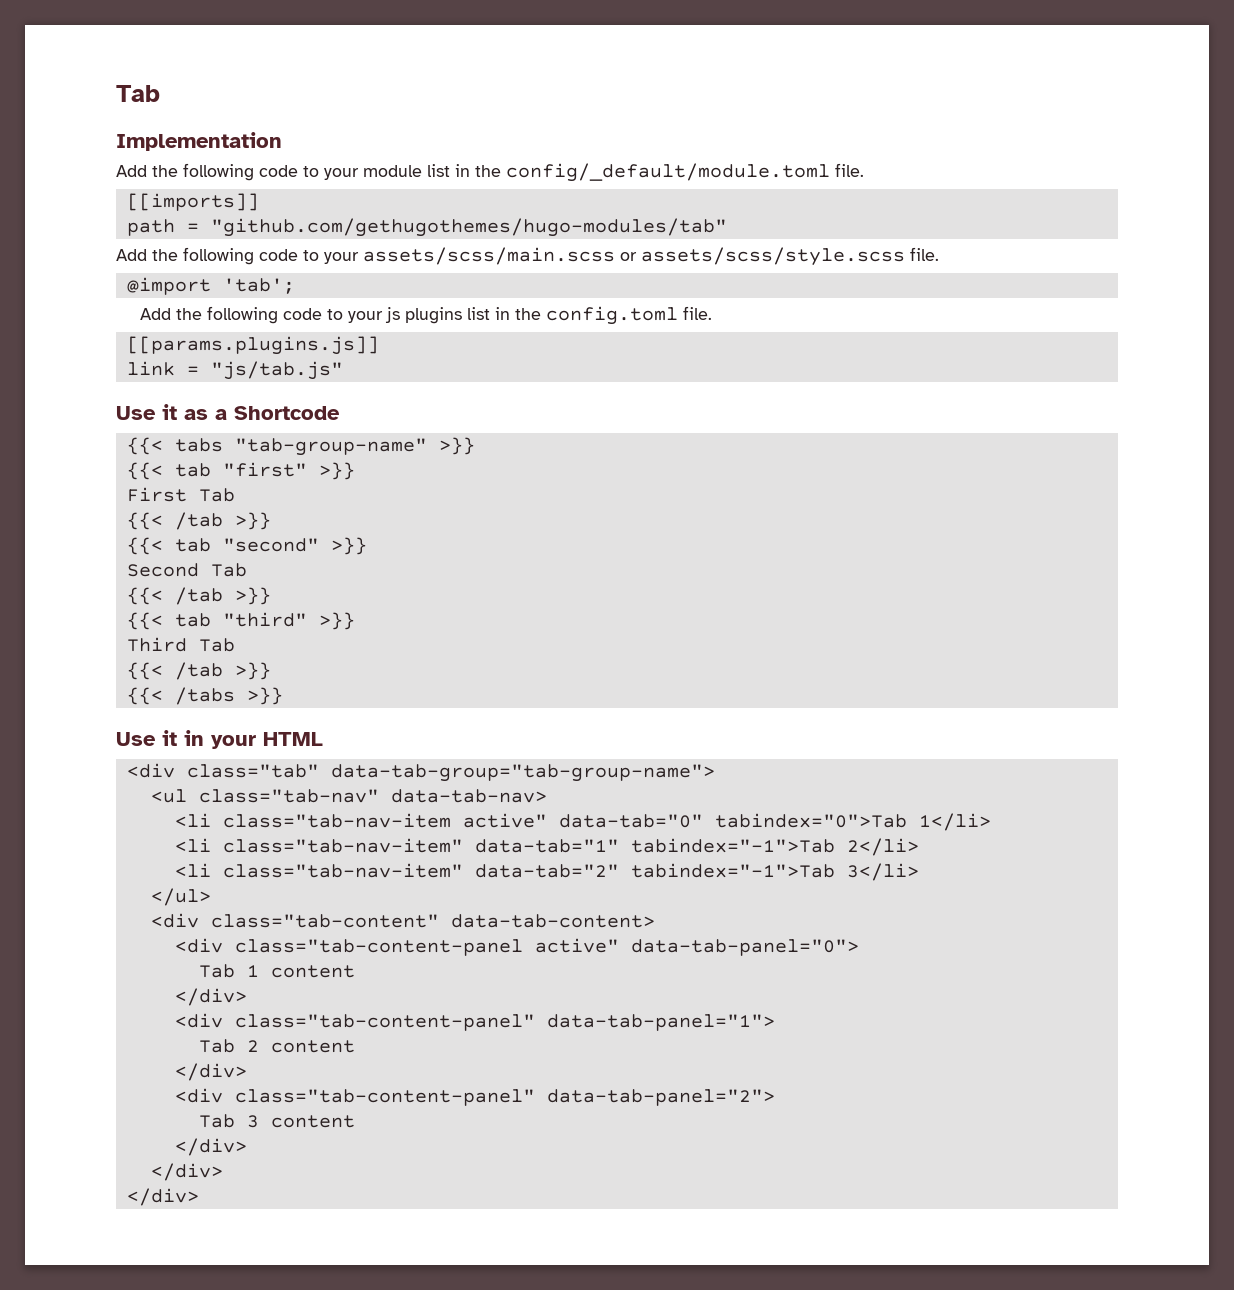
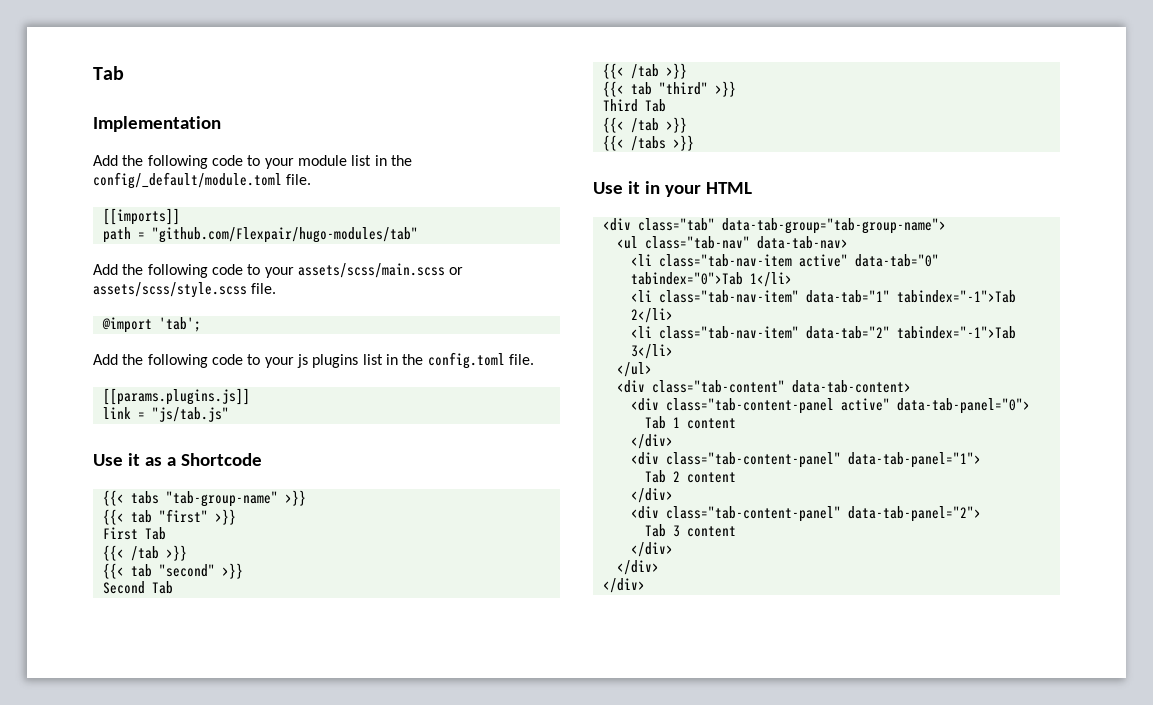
[210,218,727,237] "github.com/gethugothemes/hugo-modules/tab" -> [151,227,418,243] "github.com/Flexpair/hugo-modules/tab"

